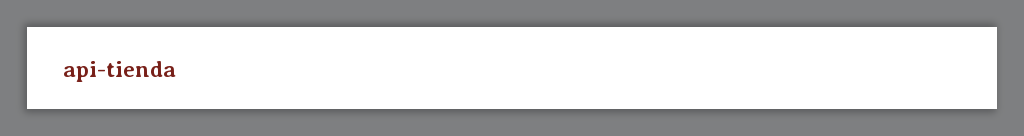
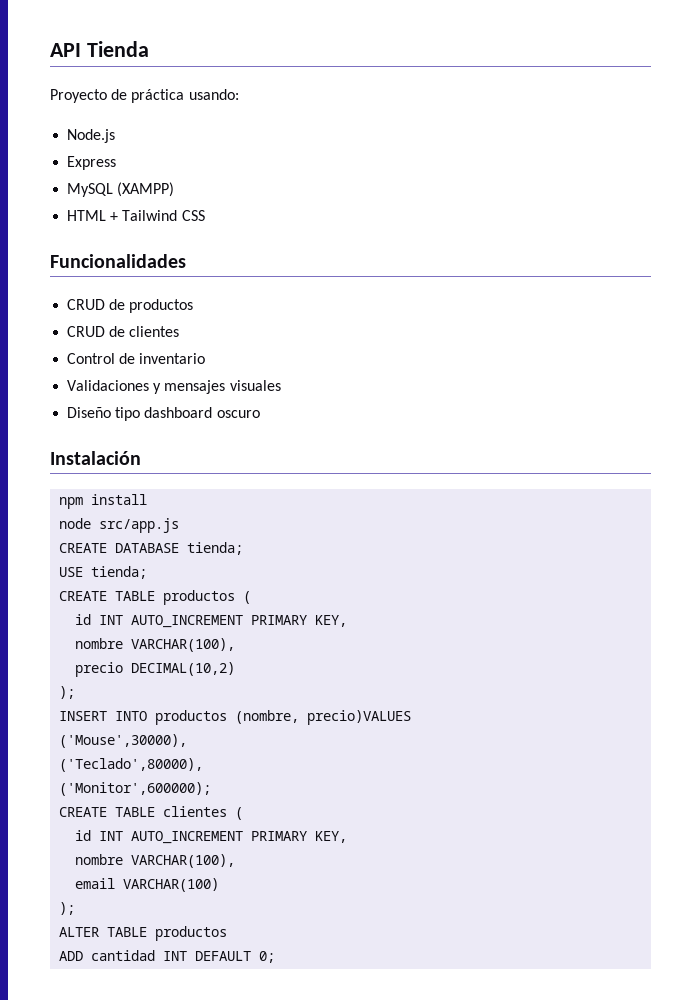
[63,61,176,82] api-tienda -> [50,41,149,57] [50,89,239,103] [67,129,116,143] [67,156,117,170] [67,182,175,197] [67,210,205,221] [50,254,186,268] [67,299,194,313] [67,326,180,337] [67,353,206,364] [67,380,281,394] [67,407,260,421] [50,451,141,465] [59,494,148,509] [59,518,180,533] [59,542,244,555] [59,566,148,579] [59,590,252,605] [75,614,348,628] [75,638,236,652] [75,662,236,677] [59,686,76,699] [59,710,412,725] [59,734,188,748] [59,758,204,772] [59,782,212,796] [59,806,244,820] [75,830,348,844] [75,854,236,868] [75,878,220,892] [59,902,76,915] [59,926,228,941] [59,950,276,963] API Tienda // Proyecto de práctica usando: // Node.js // Express // MySQL (XAMPP) // HTML + Tailwind CSS // Funcionalidades // CRUD de productos // CRUD de clientes // Control de inventario // Validaciones y mensajes visuales // Diseño tipo dashboard oscuro // Instalación // npm install // node src/app.js // CREATE DATABASE tienda; // USE tienda; // CREATE TABLE productos ( // id INT AUTO_INCREMENT PRIMARY KEY, // nombre VARCHAR(100), // precio DECIMAL(10,2) // ); // INSERT INTO productos (nombre, precio)VALUES // ('Mouse',30000), // ('Teclado',80000), // ('Monitor',600000); // CREATE TABLE clientes ( // id INT AUTO_INCREMENT PRIMARY KEY, // nombre VARCHAR(100), // email VARCHAR(100) // ); // ALTER TABLE productos // ADD cantidad INT DEFAULT 0;

